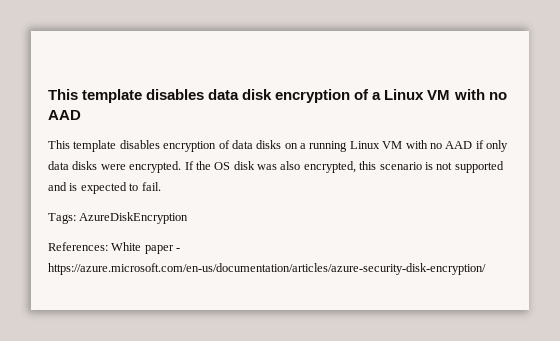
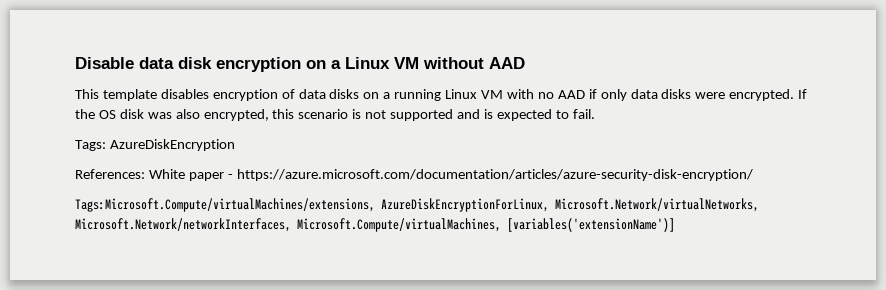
[48,89,205,103] This template disables -> [75,57,134,69] Disable
[354,89,370,100] of -> [306,60,326,69] on
[453,89,507,100] with no -> [423,57,484,69] without
[48,263,486,275] https://azure.microsoft.com/en-us/documentation/articles/azure-security-disk-encryption/ -> [236,169,753,181] [75,198,759,212] [75,218,675,232] https://azure.microsoft.com/documentation/articles/azure-security-disk-encryption/ // Tags:Microsoft.Compute/virtualMachines/extensions, AzureDiskEncryptionForLinux, Microsoft.Network/virtualNetworks, Microsoft.Network/networkInterfaces, Microsoft.Compute/virtualMachines, [variables('extensionName')]

